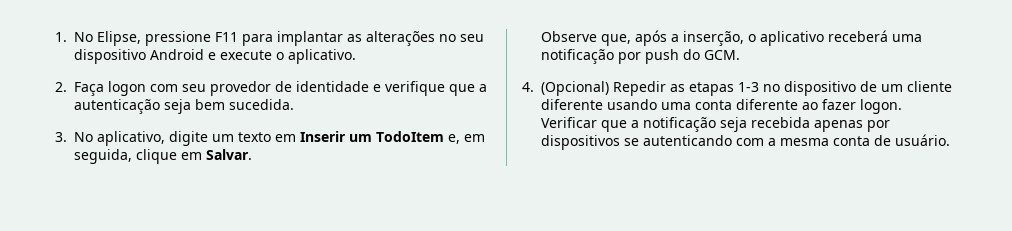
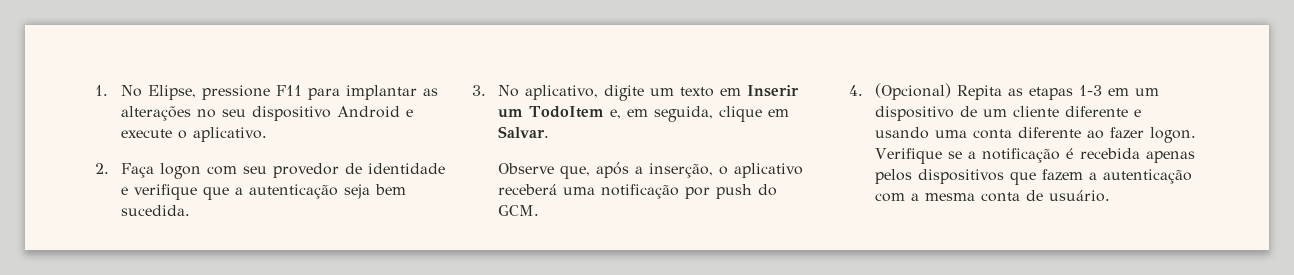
[613,81,667,96] Repedir -> [956,85,1002,100] Repita
[763,84,781,92] no -> [1107,88,1159,96] em um
(604, 104) none -> [1133,109,1141,117] e
[541,117,628,132] Verificar que -> [874,148,962,164] Verifique se
[720,117,748,132] seja -> [1065,148,1074,159] é
[867,120,891,132] [541,135,733,150] por dispositivos se autenticando -> [874,169,1192,185] pelos dispositivos que fazem a autenticação

